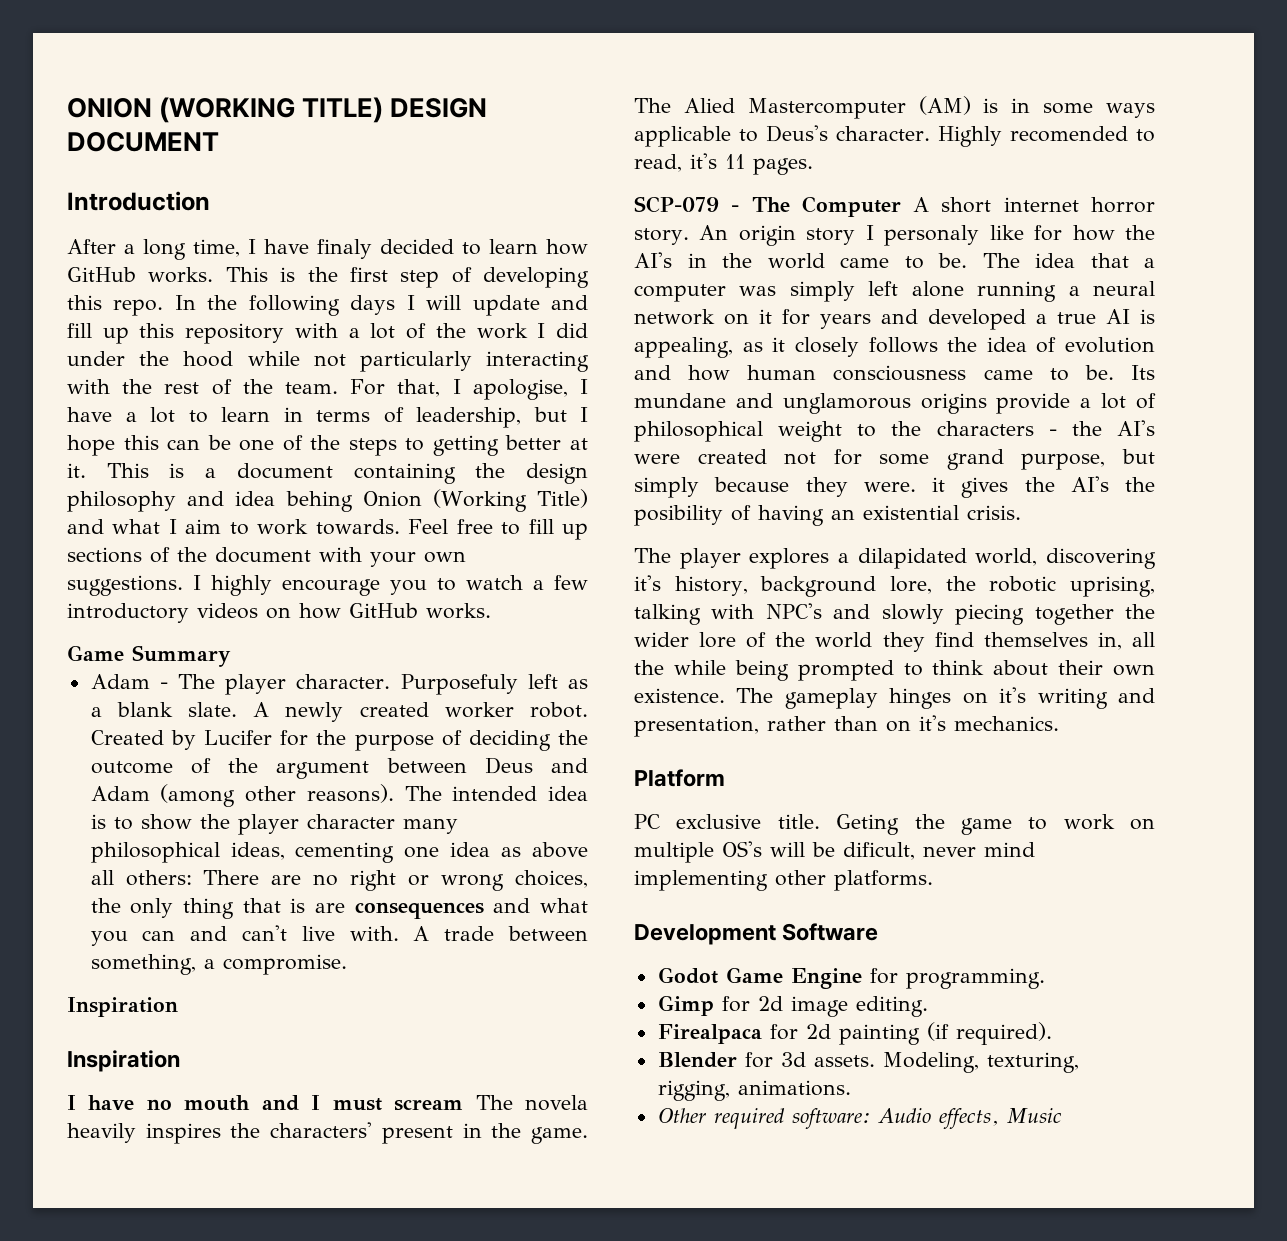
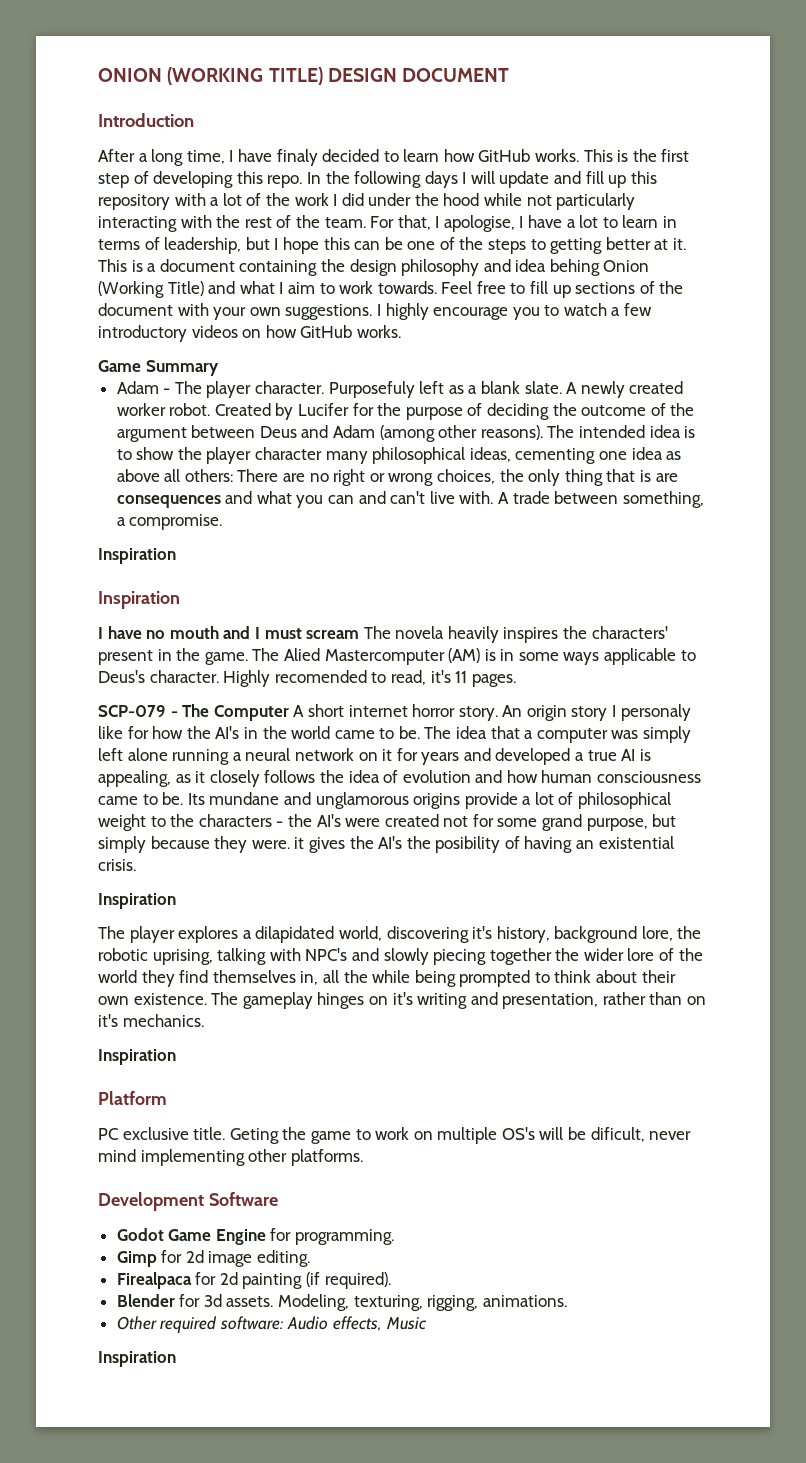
(1021, 512) none -> [98,893,176,909] // Inspiration
(1059, 723) none -> [98,1049,176,1065] // Inspiration
(1062, 1115) none -> [98,1351,176,1367] // Inspiration

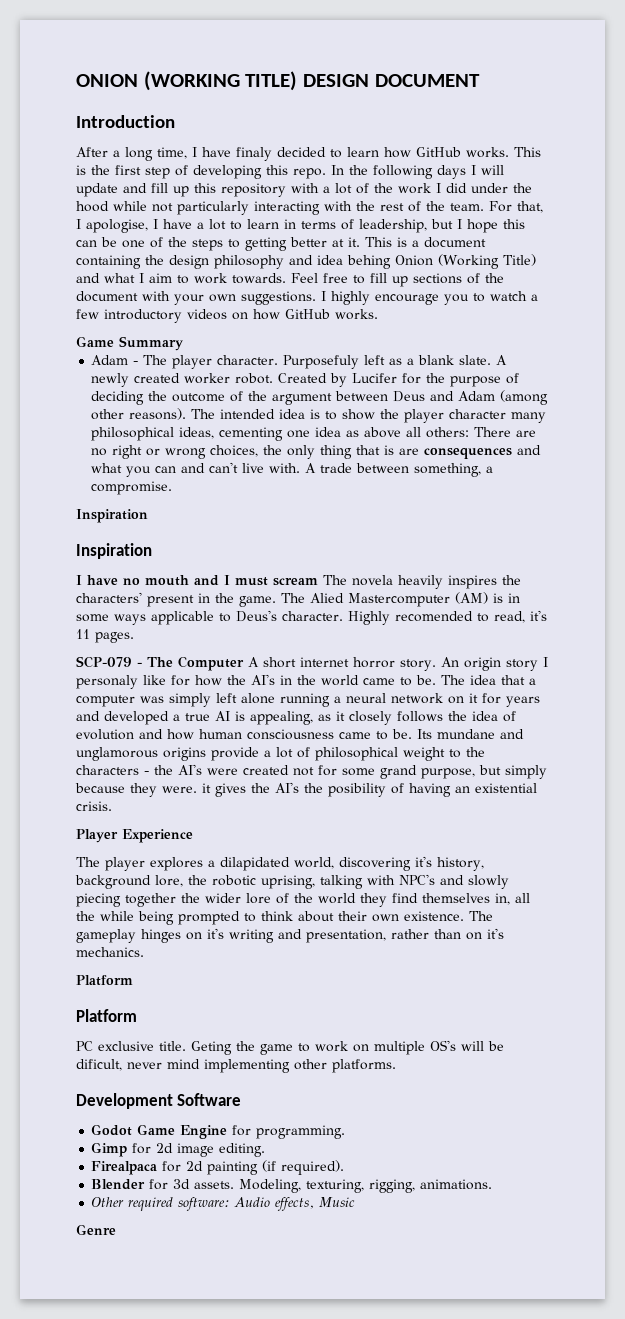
[98,893,176,909] Inspiration -> [76,829,193,843] Player Experience
[98,1049,176,1065] Inspiration -> [76,975,133,986] Platform
[98,1351,176,1367] Inspiration -> [76,1224,116,1235] Genre

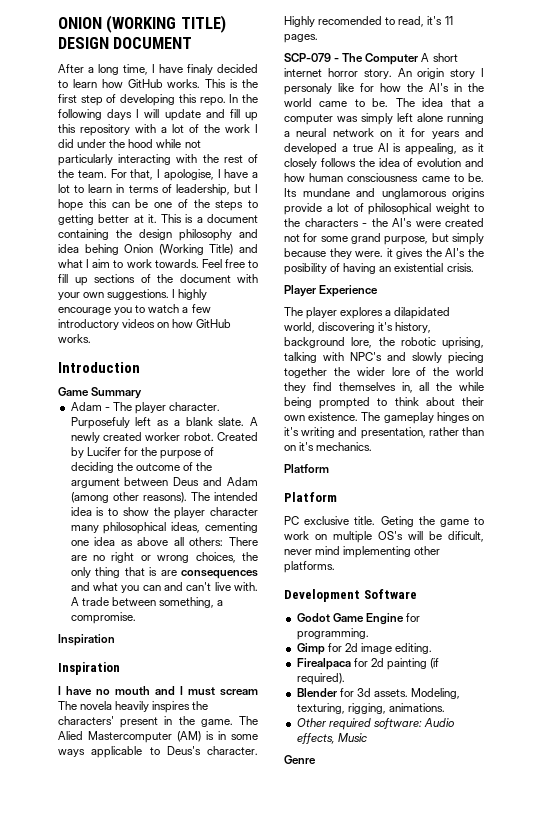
[76,115,175,128] // Introduction -> (193, 43) none
(378, 314) none -> [58,362,140,373] // Introduction

